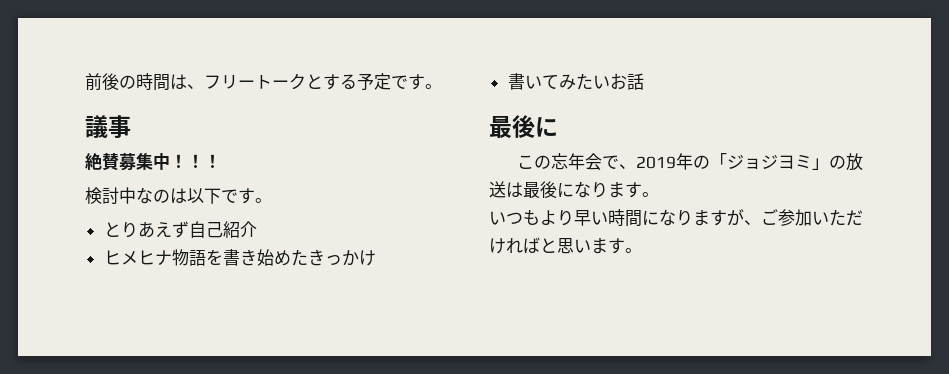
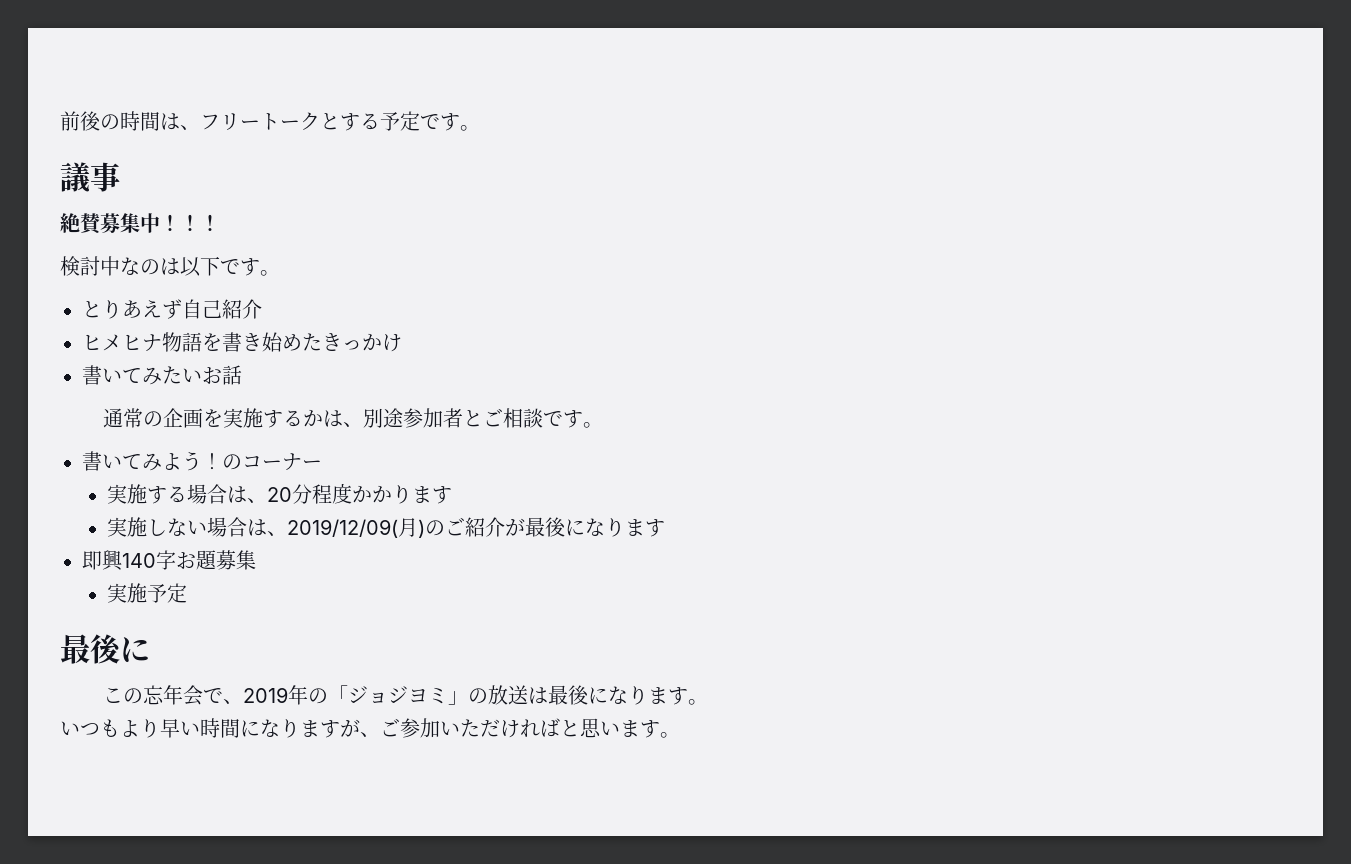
(644, 81) none -> [102,408,603,428] [82,451,322,471] [107,483,453,504] [107,517,666,538] [82,550,256,571] [107,583,188,603] // 通常の企画を実施するかは、別途参加者とご相談です。 // 書いてみよう！のコーナー // 実施する場合は、20分程度かかります // 実施しない場合は、2019/12/09(月)のご紹介が最後になります // 即興140字お題募集 // 実施予定

